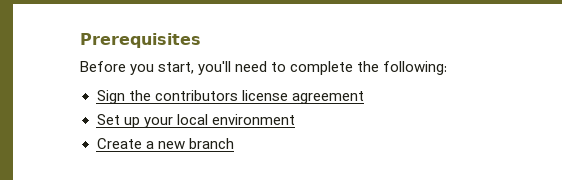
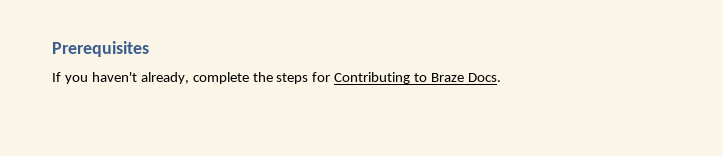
[80,61,448,75] [96,90,364,104] [96,114,295,128] [96,138,234,149] Before you start, you'll need to complete the following: // Sign the contributors license agreement // Set up your local environment // Create a new branch -> [52,72,502,84] If you haven't already, complete the steps for Contributing to Braze Docs.

